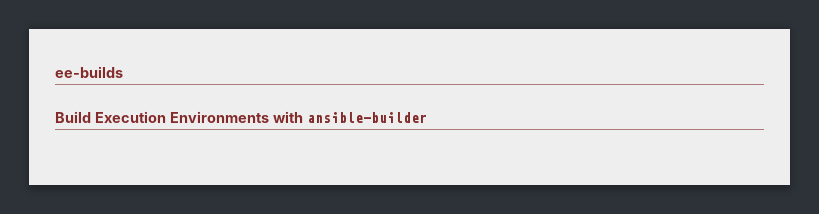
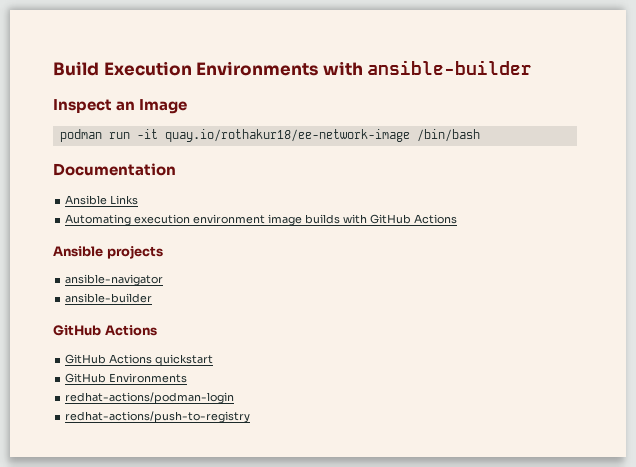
[55,66,123,78] ee-builds // -> (53, 68) none
(427, 117) none -> [53,99,188,114] [59,129,480,142] [53,163,176,176] [65,195,139,205] [65,214,458,226] [53,245,163,259] [65,274,164,286] [65,293,153,303] [53,325,157,336] [65,354,214,366] [65,373,188,383] [65,392,235,404] [65,411,251,423] // Inspect an Image // podman run -it quay.io/rothakur18/ee-network-image /bin/bash // Documentation // Ansible Links // Automating execution environment image builds with GitHub Actions // Ansible projects // ansible-navigator // ansible-builder // GitHub Actions // GitHub Actions quickstart // GitHub Environments // redhat-actions/podman-login // redhat-actions/push-to-registry

